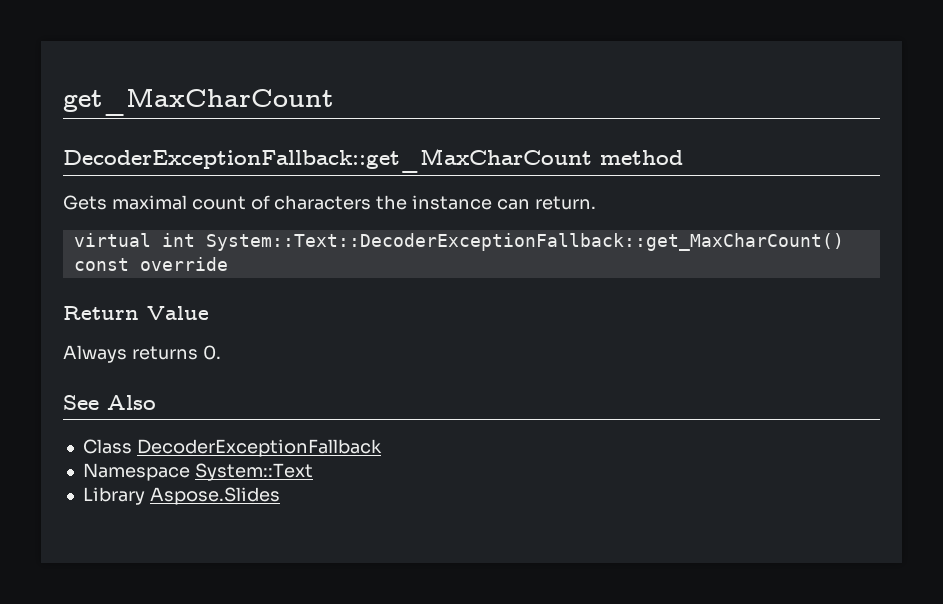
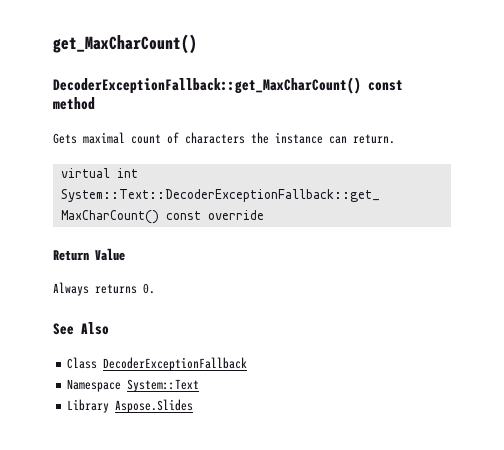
[63,88,334,116] [63,148,592,173] get_MaxCharCount // DecoderExceptionFallback::get_MaxCharCount -> [53,34,197,54] [53,77,403,94] get_MaxCharCount() // DecoderExceptionFallback::get_MaxCharCount() const

